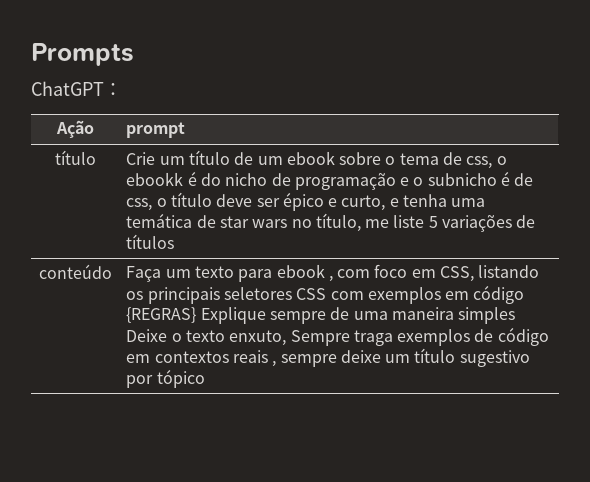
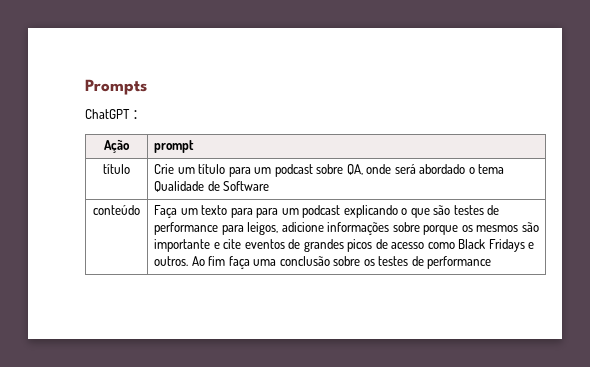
[234,151,507,169] [126,171,534,190] [126,192,486,211] [126,213,536,232] [126,234,175,249] de um ebook sobre o tema de css, o ebookk é do nicho de programação e o subnicho é de css, o título deve ser épico e curto, e tenha uma temática de star wars no título, me liste 5 variações de títulos -> [228,164,505,177] [154,181,270,192] para um podcast sobre QA, onde será abordado o tema Qualidade de Software
[276,264,540,282] [126,285,525,304] [126,307,516,324] [126,327,549,346] [126,348,530,367] [126,369,205,388] ebook , com foco em CSS, listando os principais seletores CSS com exemplos em código {REGRAS} Explique sempre de uma maneira simples Deixe o texto enxuto, Sempre traga exemplos de código em contextos reais , sempre deixe um título sugestivo por tópico -> [256,205,500,218] [154,222,539,235] [154,239,535,252] [154,256,492,269] para um podcast explicando o que são testes de performance para leigos, adicione informações sobre porque os mesmos são importante e cite eventos de grandes picos de acesso como Black Fridays e outros. Ao fim faça uma conclusão sobre os testes de performance

